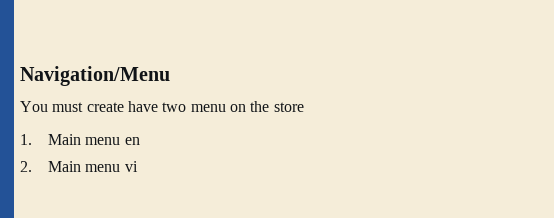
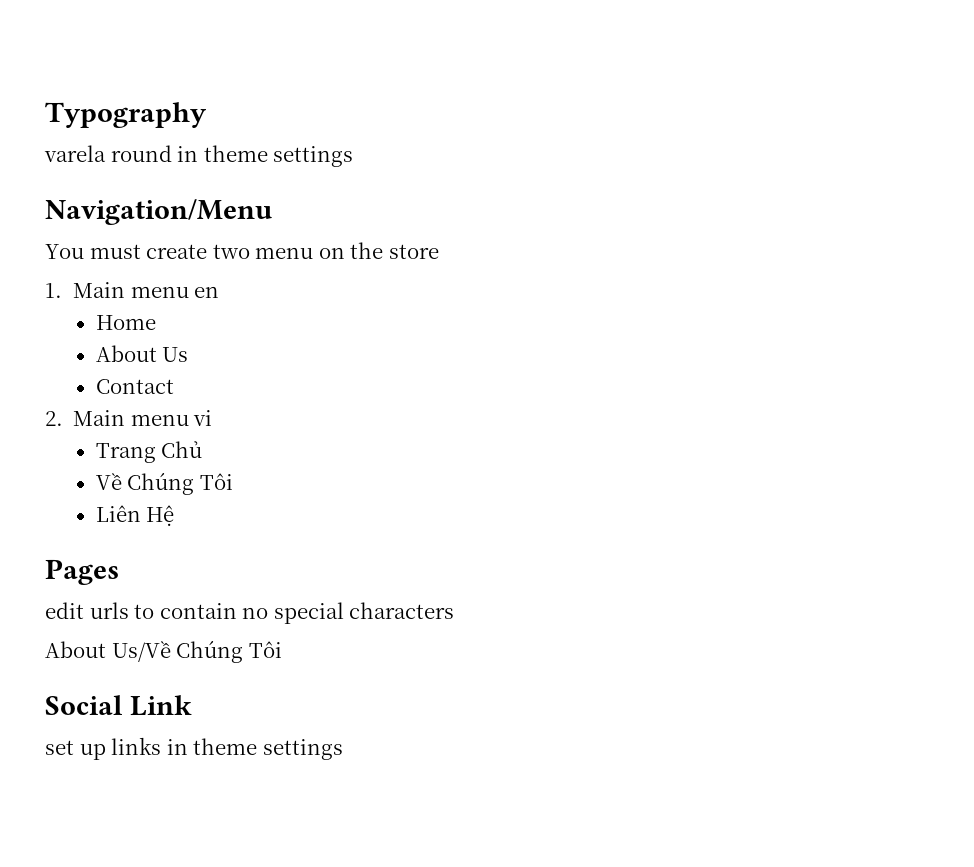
(20, 76) none -> [45,102,207,128] [44,145,354,167] Typography // varela round in theme settings //
[127,101,158,112] have -> (208, 251) none
(140, 141) none -> [95,315,156,330] [95,345,189,362] [95,379,174,394] // Home // About Us // Contact
(138, 166) none -> [95,441,203,463] [95,472,233,495] [95,505,175,526] [45,559,119,585] [45,602,455,624] [45,640,282,663] [45,695,192,716] [45,737,343,760] // Trang Chủ // Về Chúng Tôi // Liên Hệ // Pages // edit urls to contain no special characters // About Us/Về Chúng Tôi // Social Link // set up links in theme settings

